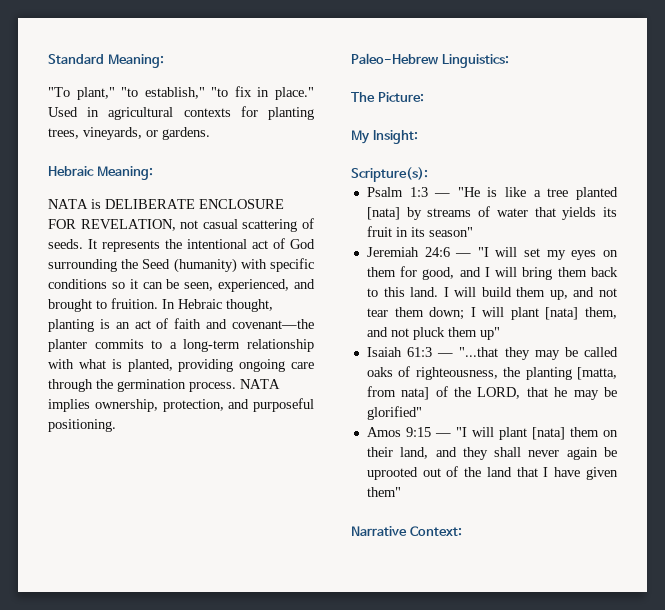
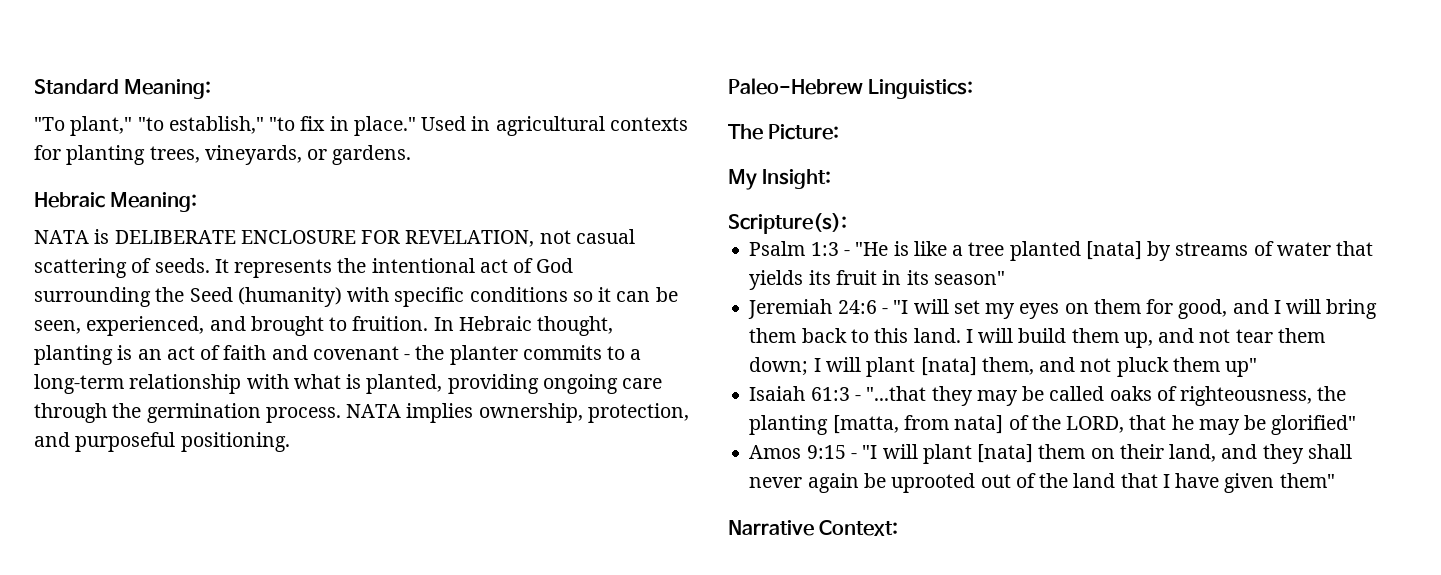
[232,319,314,329] covenant—the -> [312,345,445,360] covenant - the
[434,193,451,197] — -> [843,250,850,256] -
[455,253,472,257] — -> [881,308,888,314] -
[437,353,454,357] — -> [854,395,861,401] -
[434,433,451,437] — -> [850,453,857,459] -

